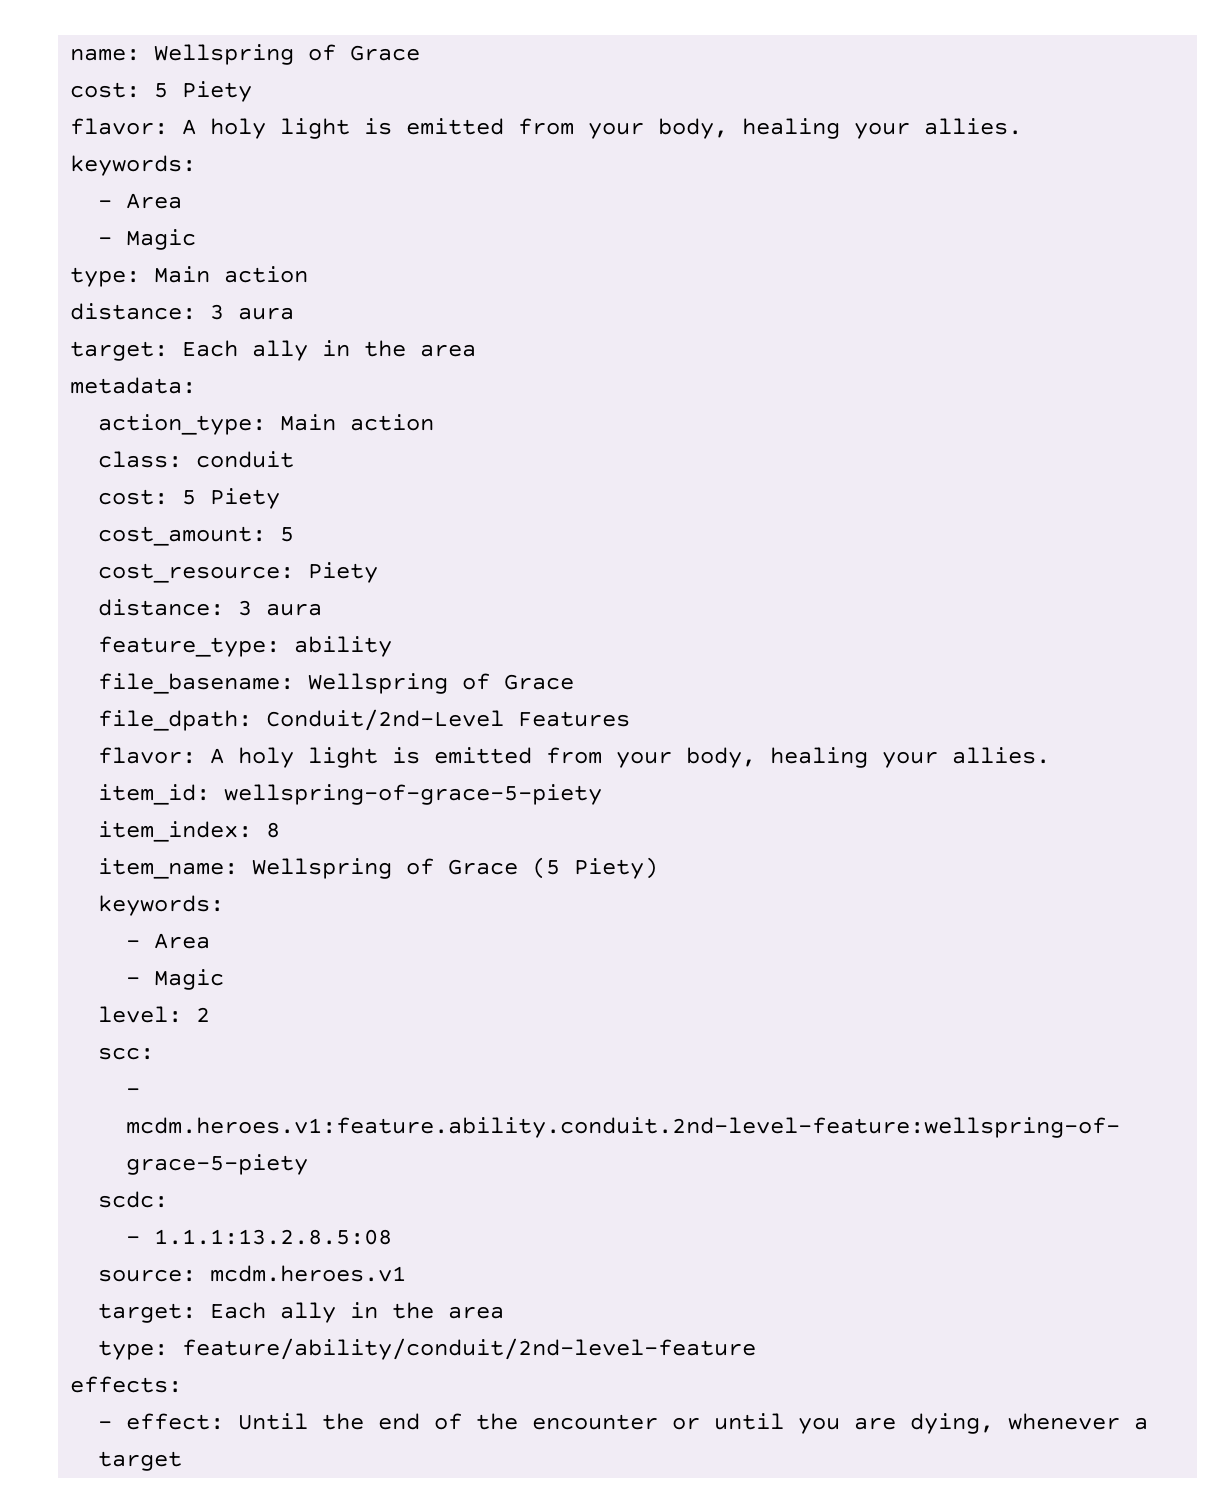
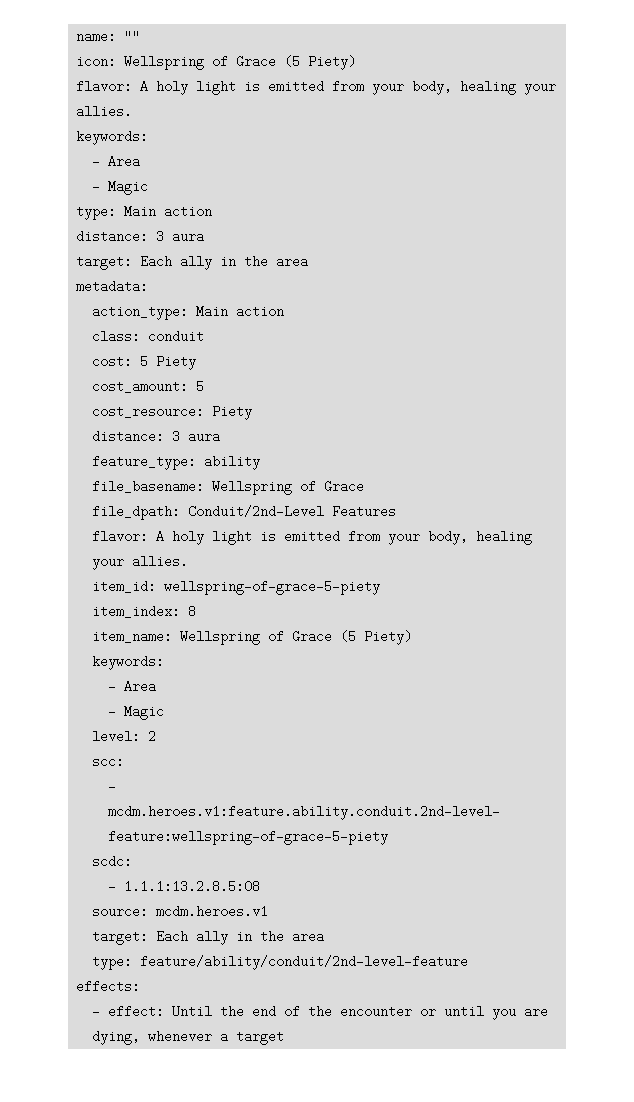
[154,44,421,65] [70,81,253,102] Wellspring of Grace // cost: 5 Piety -> [123,30,140,43] [75,55,356,70] "" // icon: Wellspring of Grace (5 Piety)

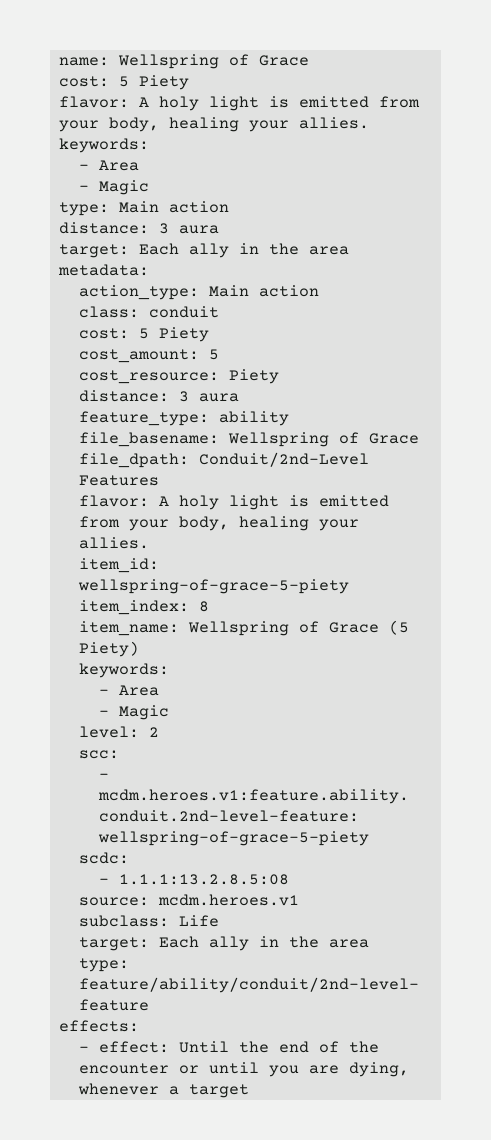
[123,30,140,43] [75,55,356,70] "" // icon: Wellspring of Grace (5 Piety) -> [117,54,309,69] [58,75,189,90] Wellspring of Grace // cost: 5 Piety
(268, 911) none -> [78,915,219,927] // subclass: Life

